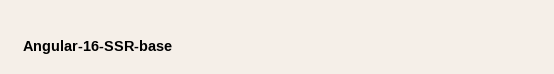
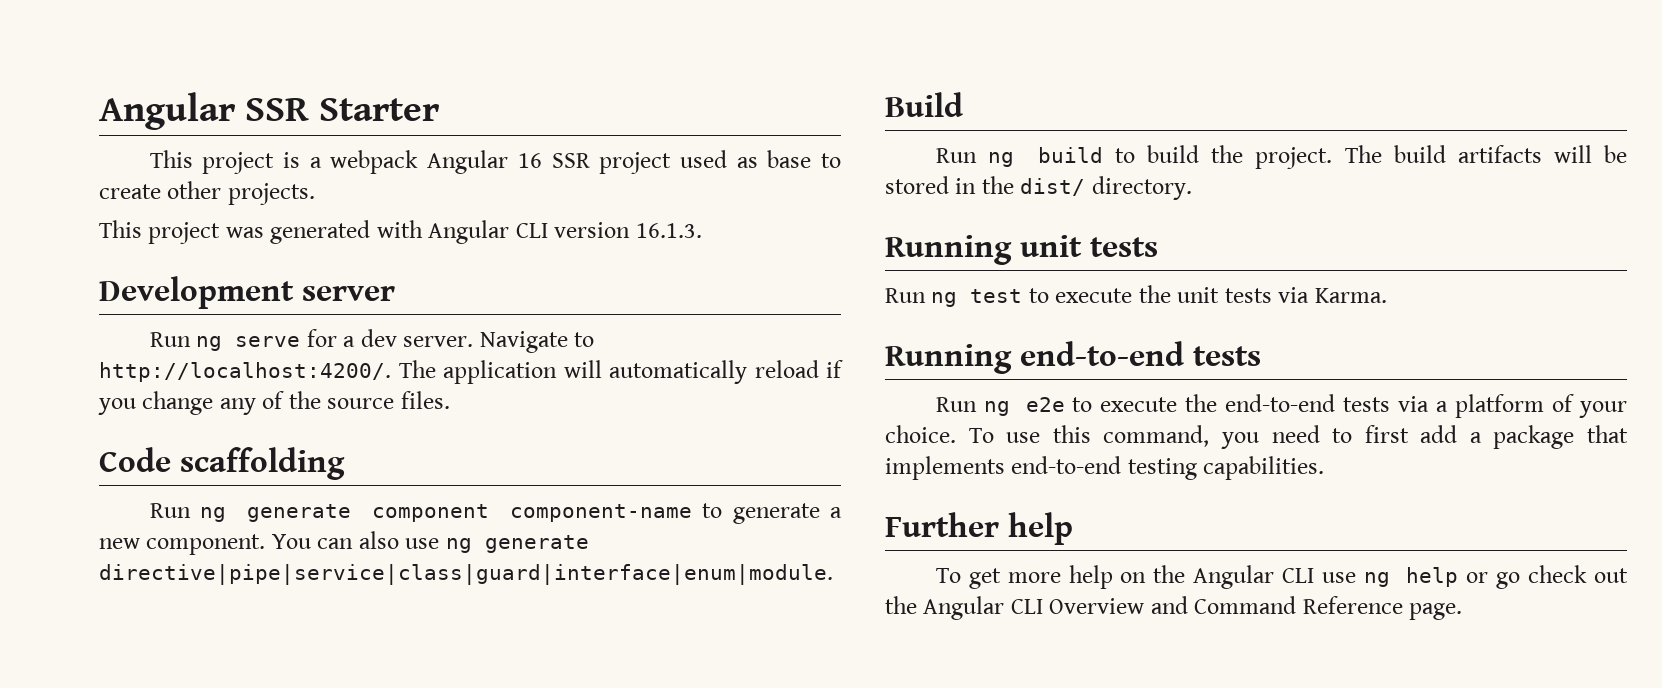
[23,40,172,54] Angular-16-SSR-base -> [99,92,440,130] [149,150,841,174] [99,181,315,205] [99,220,702,244] [99,276,395,309] [149,329,595,353] [99,360,843,384] [98,391,450,415] [99,447,345,480] [149,503,843,524] [99,531,589,555] [99,564,833,585] [885,92,963,117] [935,145,1627,169] [885,176,1192,200] [885,235,1158,265] [885,285,1387,307] [885,341,1261,374] [935,394,1628,418] [885,425,1628,449] [885,456,1325,480] [885,512,1073,545] [935,565,1628,589] [885,596,1463,620] Angular SSR Starter // This project is a webpack Angular 16 SSR project used as base to create other projects. // This project was generated with Angular CLI version 16.1.3. // Development server // Run ng serve for a dev server. Navigate to http://localhost:4200/. The application will automatically reload if you change any of the source files. // Code scaffolding // Run ng generate component component-name to generate a new component. You can also use ng generate directive|pipe|service|class|guard|interface|enum|module. // Build // Run ng build to build the project. The build artifacts will be stored in the dist/ directory. // Running unit tests // Run ng test to execute the unit tests via Karma. // Running end-to-end tests // Run ng e2e to execute the end-to-end tests via a platform of your choice. To use this command, you need to first add a package that implements end-to-end testing capabilities. // Further help // To get more help on the Angular CLI use ng help or go check out the Angular CLI Overview and Command Reference page.

